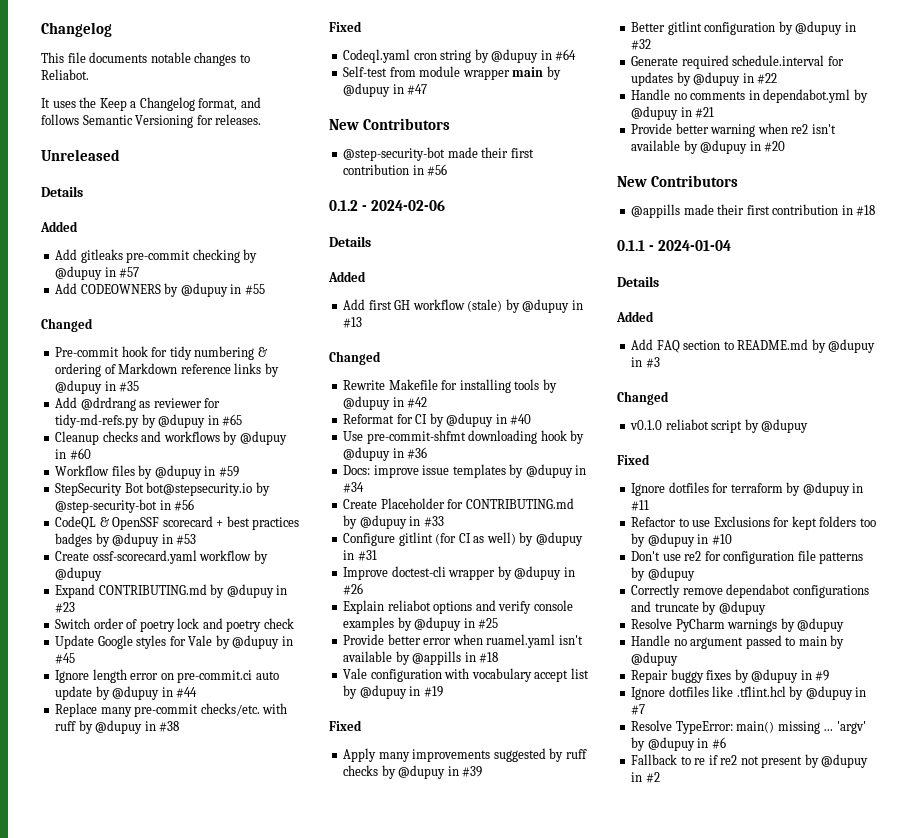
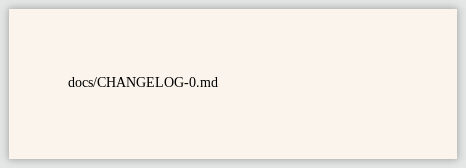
[41,22,112,37] [41,52,250,66] [41,69,89,80] [41,97,261,111] [41,114,262,128] [41,149,120,161] [41,186,83,197] [40,221,78,232] [55,249,258,263] [55,266,140,280] [55,283,265,297] [41,318,93,332] [55,346,267,360] [55,363,279,377] [55,380,140,394] [55,397,221,411] [55,414,243,428] [55,431,287,445] [55,448,91,460] [55,465,239,479] [55,482,270,496] [55,499,195,513] [55,516,300,530] [55,533,197,547] [55,550,268,564] [55,567,103,581] [55,584,288,598] [55,602,76,613] [55,618,294,632] [55,635,293,649] [55,653,76,664] [55,669,279,683] [55,686,198,700] [55,703,288,717] [55,720,180,734] [329,21,362,32] [343,49,577,63] [343,66,561,80] [343,83,428,97] [329,118,450,130] [343,147,534,161] [343,164,448,176] [329,200,445,211] [329,236,371,247] [328,271,366,282] [343,299,583,313] [343,317,363,328] [329,351,381,365] [343,379,557,393] [343,396,428,410] [343,413,532,427] [343,430,585,444] [343,447,428,461] [343,464,587,478] [343,482,365,493] [343,498,574,509] [343,515,444,529] [343,532,583,546] [343,550,377,561] [343,566,575,580] [343,583,364,595] [343,600,573,614] [343,617,499,631] [343,634,583,648] [343,651,499,665] [343,668,589,682] [343,685,443,699] [329,720,362,731] [343,748,587,762] [343,765,483,779] [631,21,856,35] [631,39,652,50] [631,55,844,69] [631,72,778,86] [631,89,868,103] [631,106,715,120] [631,123,836,137] [631,140,786,154] [617,175,738,187] [631,204,876,218] [617,240,731,251] [617,276,659,287] [616,311,654,322] [631,339,876,353] [631,357,660,368] [617,391,669,405] [630,419,809,433] [617,454,650,465] [631,482,864,496] [631,500,650,511] [631,516,876,530] [631,533,732,547] [631,550,864,564] [631,567,695,581] [631,584,869,598] [631,601,766,615] [631,618,845,632] [631,635,845,649] [631,652,679,666] [631,669,830,683] [631,686,867,700] [631,704,646,715] [631,720,866,734] [631,737,726,751] [631,754,869,768] [631,772,660,783] Changelog // This file documents notable changes to Reliabot. // It uses the Keep a Changelog format, and follows Semantic Versioning for releases. // Unreleased // Details // Added // Add gitleaks pre-commit checking by @dupuy in #57 // Add CODEOWNERS by @dupuy in #55 // Changed // Pre-commit hook for tidy numbering & ordering of Markdown reference links by @dupuy in #35 // Add @drdrang as reviewer for tidy-md-refs.py by @dupuy in #65 // Cleanup checks and workflows by @dupuy in #60 // Workflow files by @dupuy in #59 // StepSecurity Bot bot@stepsecurity.io by @step-security-bot in #56 // CodeQL & OpenSSF scorecard + best practices badges by @dupuy in #53 // Create ossf-scorecard.yaml workflow by @dupuy // Expand CONTRIBUTING.md by @dupuy in #23 // Switch order of poetry lock and poetry check // Update Google styles for Vale by @dupuy in #45 // Ignore length error on pre-commit.ci auto update by @dupuy in #44 // Replace many pre-commit checks/etc. with ruff by @dupuy in #38 // Fixed // Codeql.yaml cron string by @dupuy in #64 // Self-test from module wrapper main by @dupuy in #47 // New Contributors // @step-security-bot made their first contribution in #56 // 0.1.2 - 2024-02-06 // Details // Added // Add first GH workflow (stale) by @dupuy in #13 // Changed // Rewrite Makefile for installing tools by @dupuy in #42 // Reformat for CI by @dupuy in #40 // Use pre-commit-shfmt downloading hook by @dupuy in #36 // Docs: improve issue templates by @dupuy in #34 // Create Placeholder for CONTRIBUTING.md by @dupuy in #33 // Configure gitlint (for CI as well) by @dupuy in #31 // Improve doctest-cli wrapper by @dupuy in #26 // Explain reliabot options and verify console examples by @dupuy in #25 // Provide better error when ruamel.yaml isn't available by @appills in #18 // Vale configuration with vocabulary accept list by @dupuy in #19 // Fixed // Apply many improvements suggested by ruff checks by @dupuy in #39 // Better gitlint configuration by @dupuy in #32 // Generate required schedule.interval for updates by @dupuy in #22 // Handle no comments in dependabot.yml by @dupuy in #21 // Provide better warning when re2 isn't available by @dupuy in #20 // New Contributors // @appills made their first contribution in #18 // 0.1.1 - 2024-01-04 // Details // Added // Add FAQ section to README.md by @dupuy in #3 // Changed // v0.1.0 reliabot script by @dupuy // Fixed // Ignore dotfiles for terraform by @dupuy in #11 // Refactor to use Exclusions for kept folders too by @dupuy in #10 // Don't use re2 for configuration file patterns by @dupuy // Correctly remove dependabot configurations and truncate by @dupuy // Resolve PyCharm warnings by @dupuy // Handle no argument passed to main by @dupuy // Repair buggy fixes by @dupuy in #9 // Ignore dotfiles like .tflint.hcl by @dupuy in #7 // Resolve TypeError: main() missing … 'argv' by @dupuy in #6 // Fallback to re if re2 not present by @dupuy in #2 -> [68,77,218,87] docs/CHANGELOG-0.md

